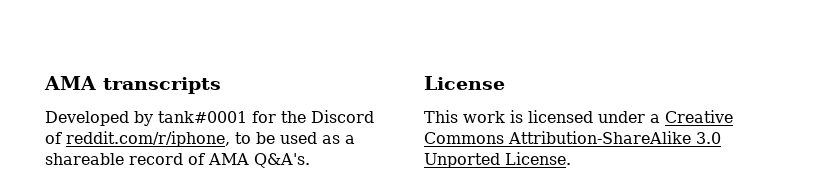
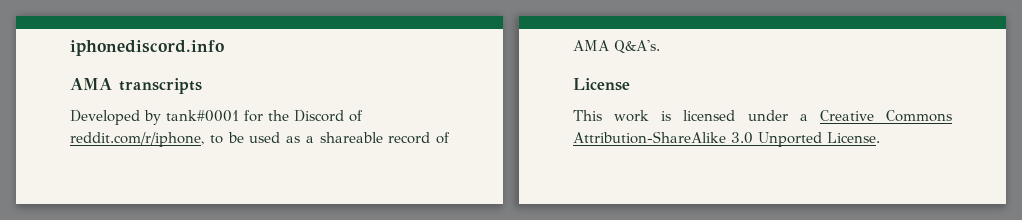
(44, 83) none -> [70,40,224,56] iphonediscord.info //

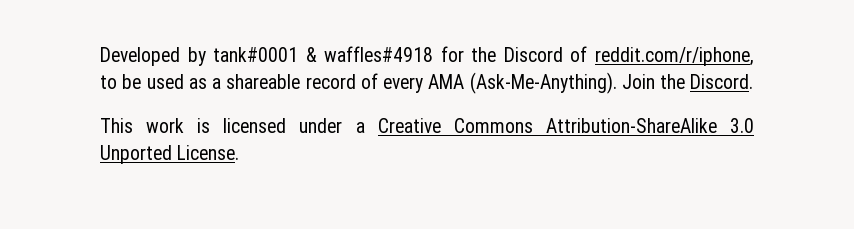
[70,40,224,56] [70,78,202,94] iphonediscord.info // AMA transcripts // -> (100, 56) none
(239, 116) none -> [305,46,434,62] & waffles#4918
[573,40,660,54] [573,78,630,91] AMA Q&A's. // License -> [383,72,754,94] every AMA (Ask-Me-Anything). Join the Discord.

